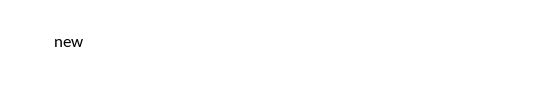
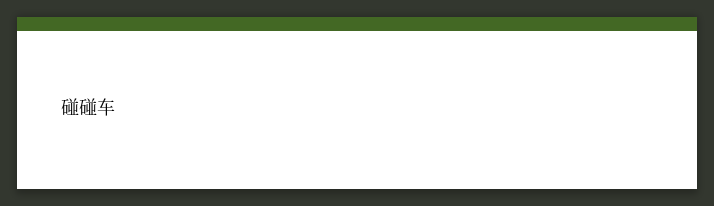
[54,39,83,47] new -> [61,98,115,116] 碰碰车

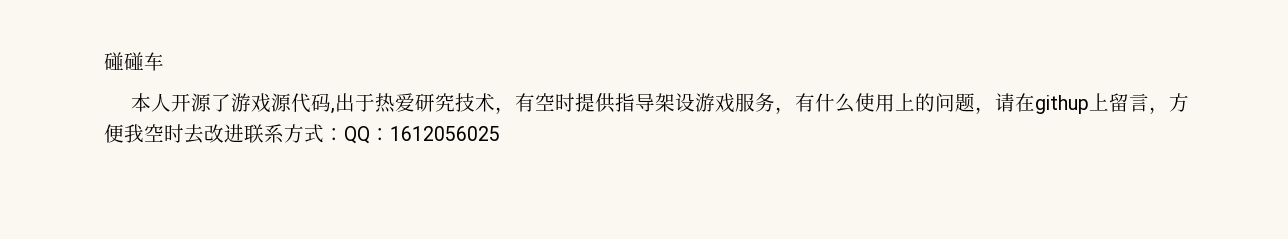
(115, 107) none -> [130,93,1189,114] [104,124,500,144] // 本人开源了游戏源代码,出于热爱研究技术，有空时提供指导架设游戏服务，有什么使用上的问题，请在githup上留言，方便我空时去改进联系方式：QQ：1612056025

